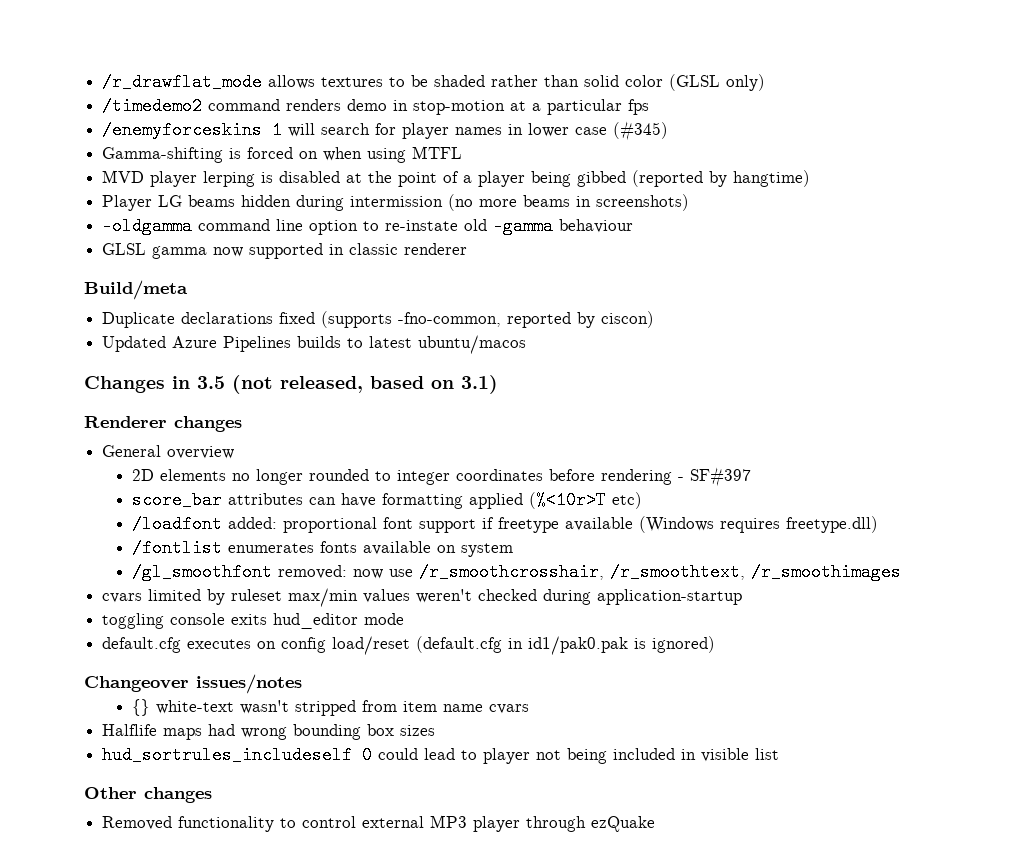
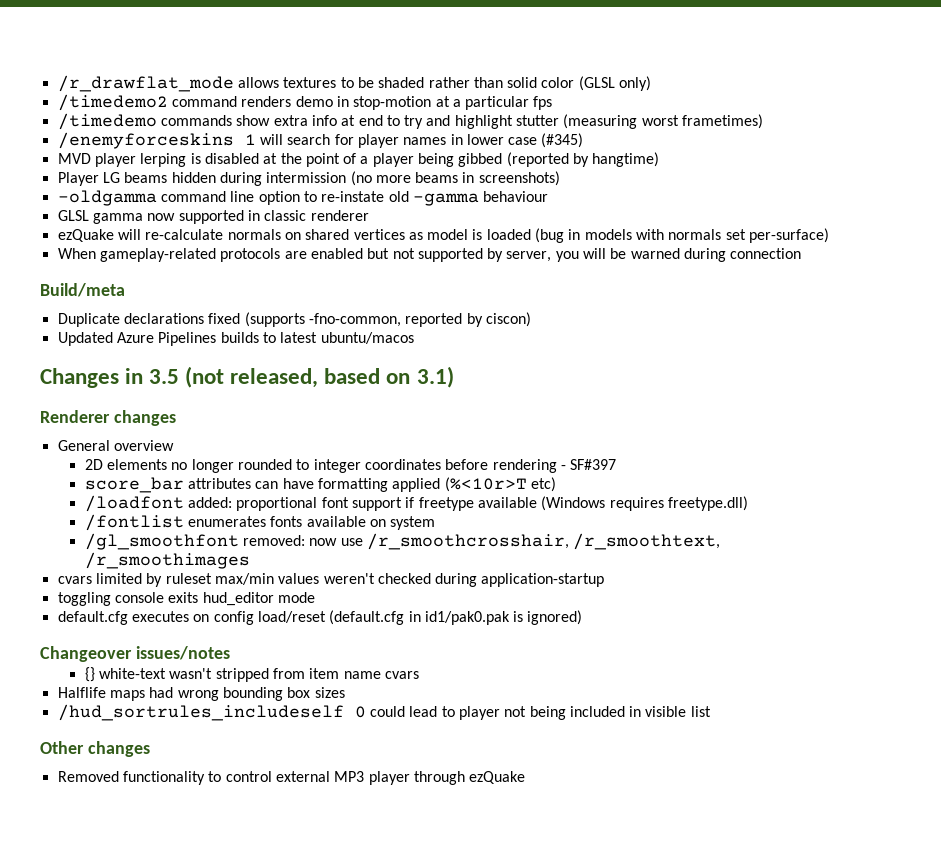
(650, 107) none -> [57,113,764,130] // /timedemo commands show extra info at end to try and highlight stutter (measuring worst frametimes)
[102,146,463,163] // Gamma-shifting is forced on when using MTFL -> (584, 140) none
(468, 249) none -> [57,228,830,243] [57,248,802,262] // ezQuake will re-calculate normals on shared vertices as model is loaded (bug in models with normals set per-surface) // When gameplay-related protocols are enabled but not supported by server, you will be warned during connection
[102,746,353,764] hud_sortrules_includeself -> [57,704,344,721] /hud_sortrules_includeself

